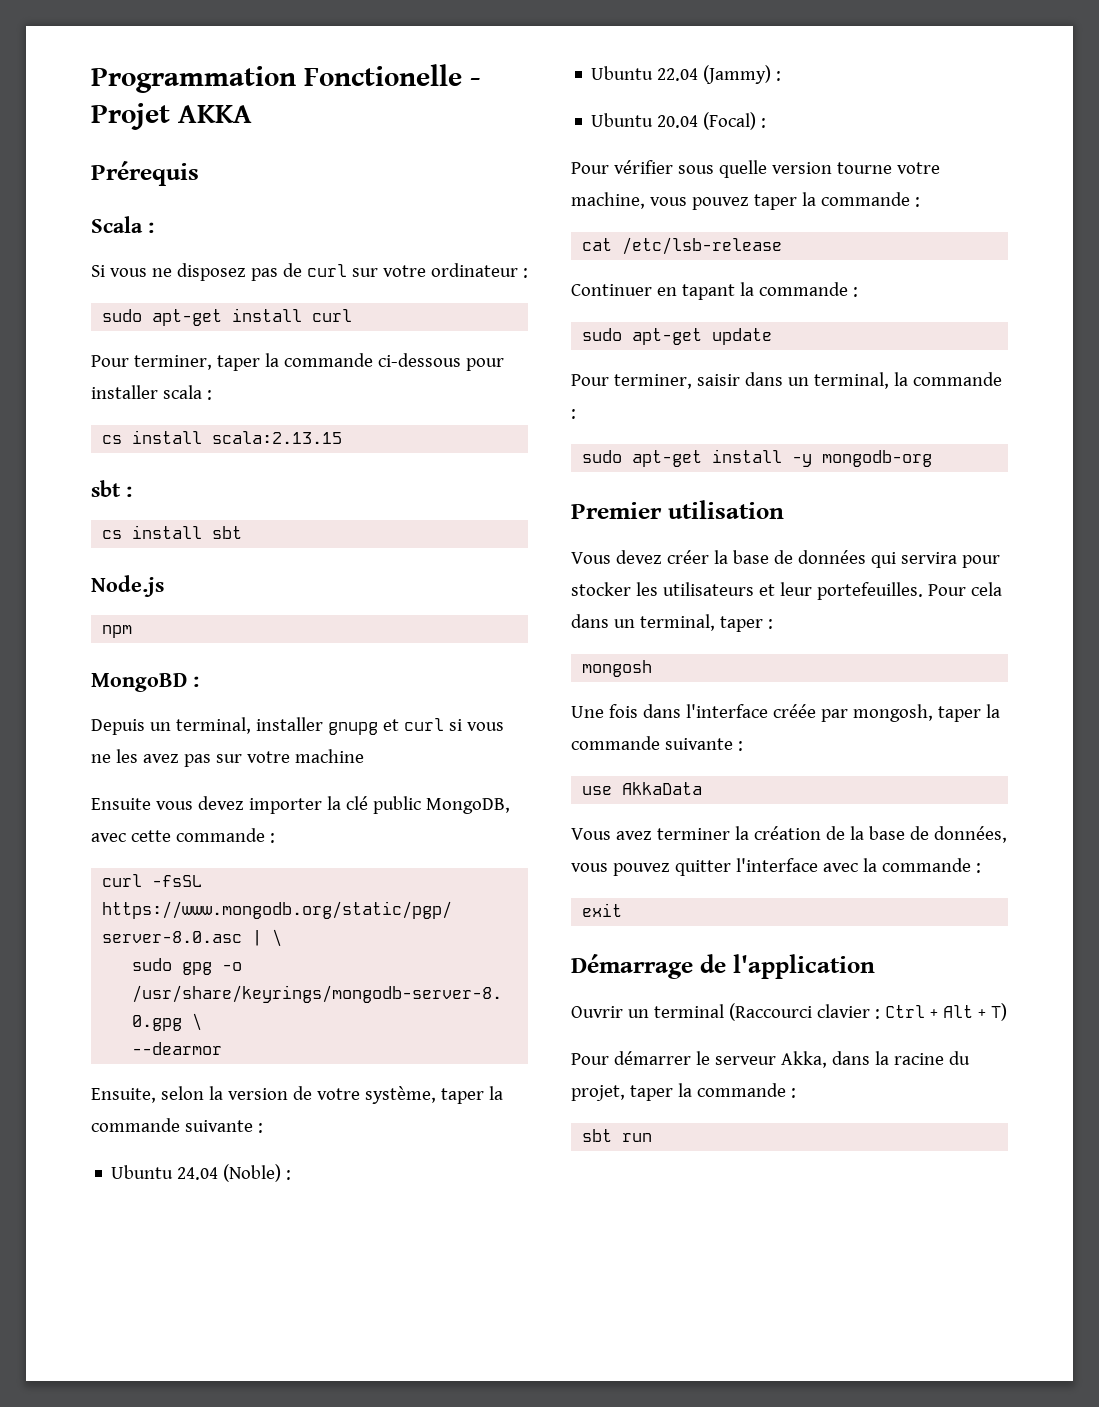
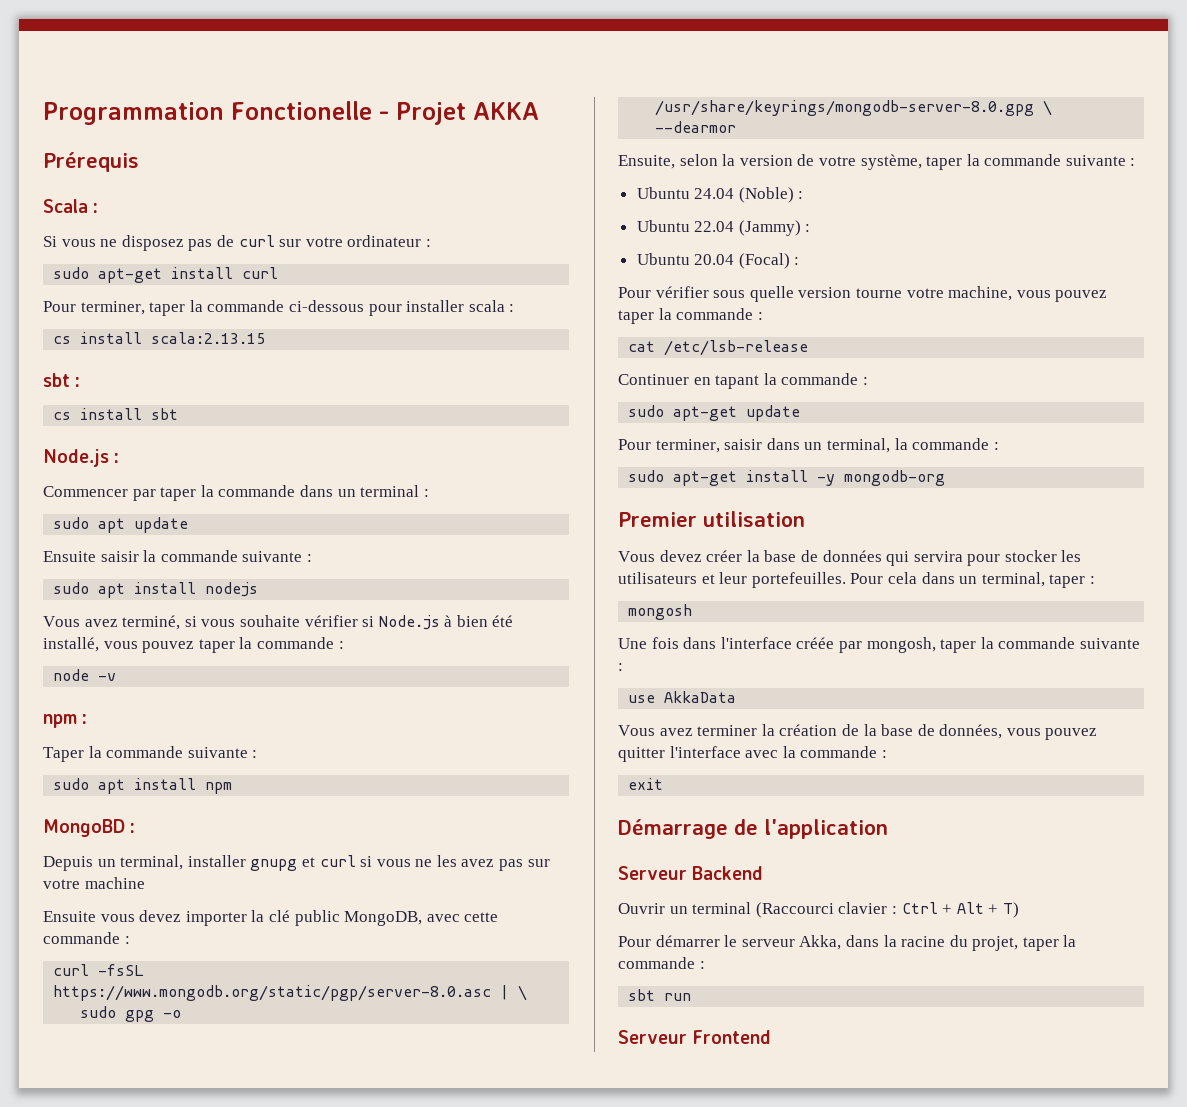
(164, 586) // -> [114,453,120,463] [43,485,429,501] [53,517,189,533] [43,550,312,562] [53,582,259,598] [43,615,514,630] [43,637,344,653] [53,669,117,681] [43,714,88,728] [43,746,258,762] [53,778,197,794] : // Commencer par taper la commande dans un terminal : // sudo apt update // Ensuite saisir la commande suivante : // sudo apt install nodejs // Vous avez terminé, si vous souhaite vérifier si Node.js à bien été installé, vous pouvez taper la commande : // node -v // npm : // Taper la commande suivante : // sudo apt install
(875, 966) none -> [618,866,764,880] // Serveur Backend
(653, 1137) none -> [618,1030,772,1044] // Serveur Frontend

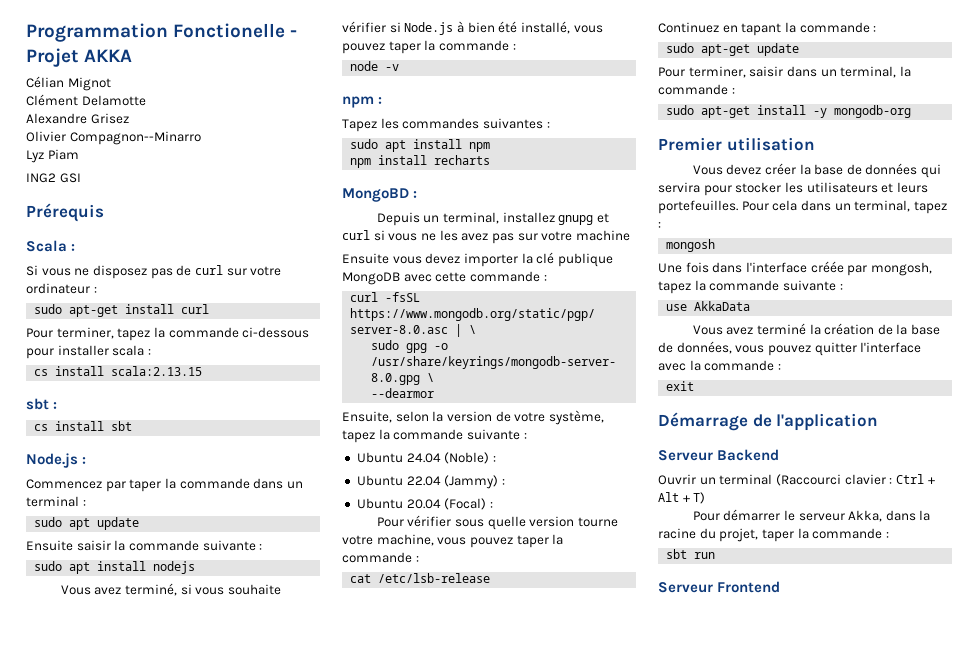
(539, 111) none -> [26,76,111,91] [26,94,146,106] [26,113,129,124] [26,131,201,145] [26,149,79,163] [26,173,81,183] // Célian Mignot // Clément Delamotte // Alexandre Grisez // Olivier Compagnon--Minarro // Lyz Piam // ING2 GSI
[149,302,186,316] taper -> [117,328,151,341] tapez
[43,486,128,497] Commencer -> [26,479,102,489] Commencez
[43,746,248,762] Taper la commande suivante -> [342,118,543,132] Tapez les commandes suivantes
(233, 788) none -> [350,155,491,168] // npm install recharts
[187,855,246,867] installer -> [502,212,555,223] installez
[294,910,423,926] public MongoDB, -> [557,253,613,267] [342,272,400,285] publique MongoDB
[926,156,963,170] taper -> [342,430,375,443] tapez
[618,374,689,385] Continuer -> [658,22,719,33] Continuez
[719,572,748,584] leur -> [896,182,928,193] leurs
[1049,574,1086,588] taper -> [913,201,947,214] tapez
[940,639,977,653] taper -> [658,281,691,294] tapez
[697,725,758,736] terminer -> [756,323,806,335] terminé

